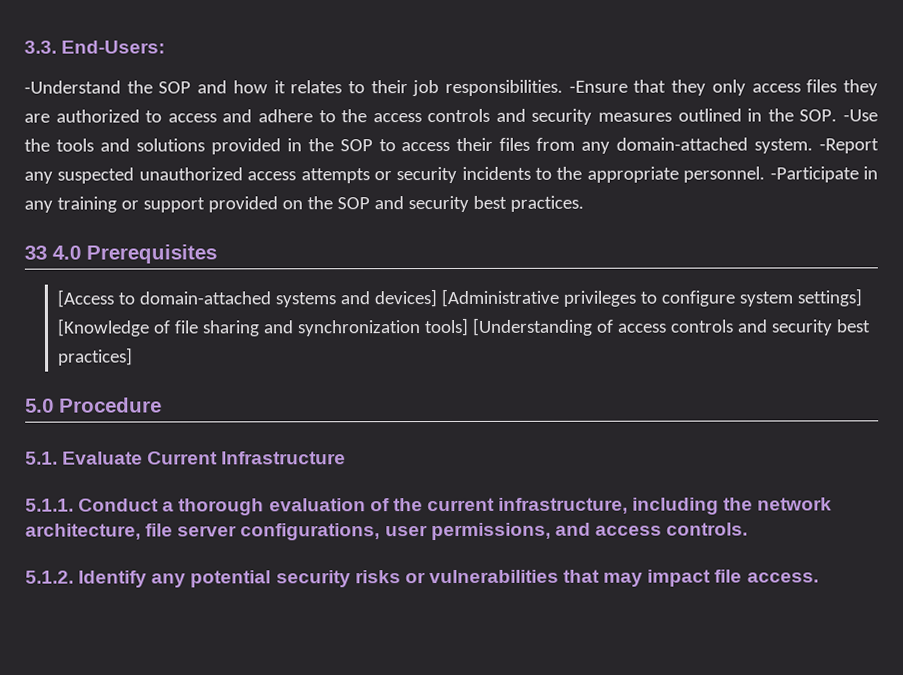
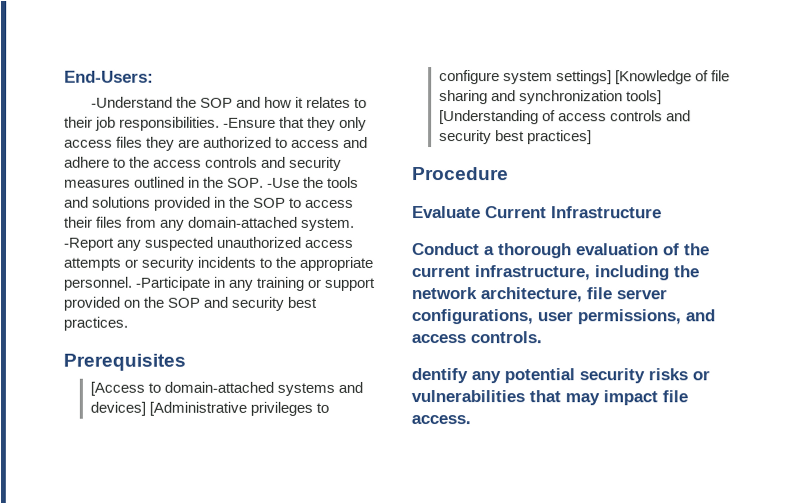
[24,40,57,54] 3.3. -> (64, 76) none
[24,245,81,260] 33 4.0 -> (128, 323) none
[25,398,54,413] 5.0 -> (592, 137) none
[25,451,58,465] 5.1. -> (509, 174) none
[25,498,74,512] 5.1.1. -> (662, 212) none
[25,570,148,588] 5.1.2. Identify -> [411,368,468,384] dentify

